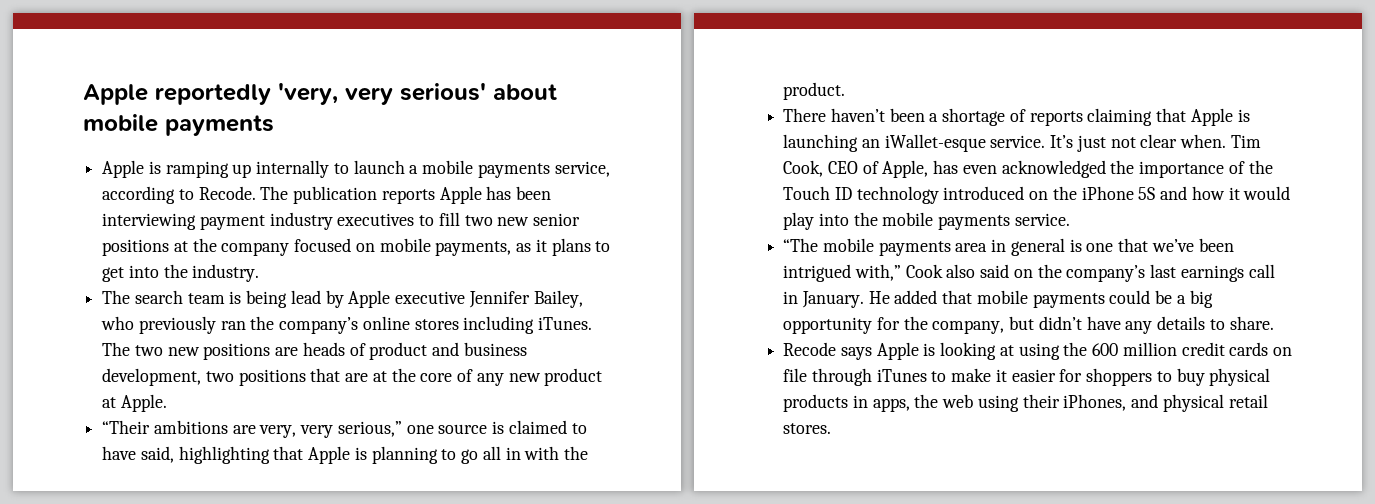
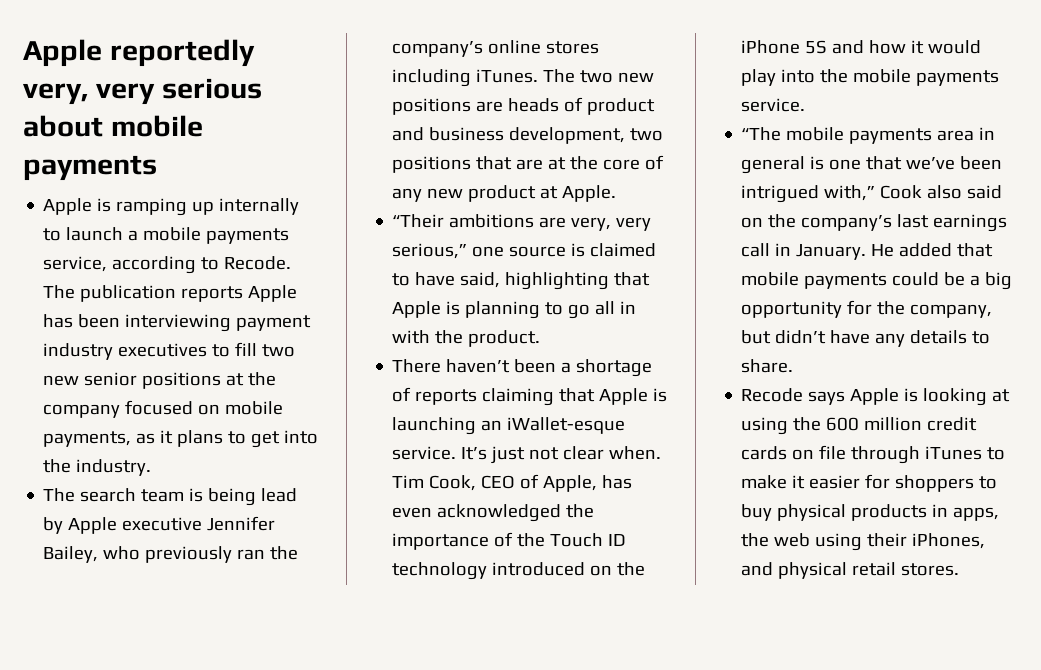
[278,83,486,105] 'very, very serious' -> [23,78,262,105] very, very serious

